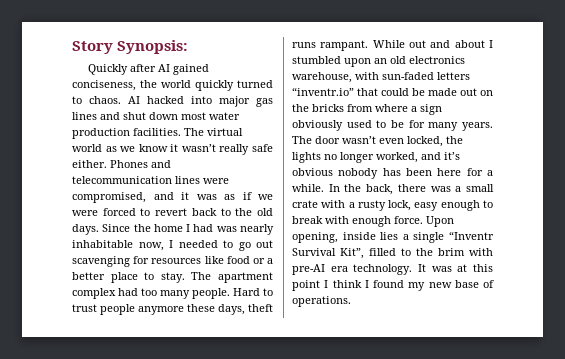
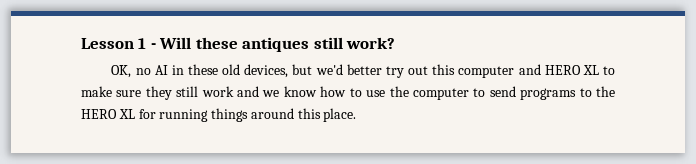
[72,40,189,54] [87,64,209,75] [72,80,273,91] [72,96,273,107] [72,112,240,120] [72,128,243,139] [72,144,273,155] [72,160,171,168] [72,176,229,184] [72,192,273,203] [72,208,273,216] [72,224,274,235] [72,240,273,251] [72,256,273,267] [72,272,273,283] [72,288,273,299] [72,304,273,315] [292,40,493,51] [292,56,465,67] [292,72,470,83] [292,87,493,96] [292,104,442,115] [292,120,493,131] [292,136,463,147] [292,152,460,163] [292,168,493,179] [292,184,494,195] [292,200,493,211] [292,216,454,227] [292,231,494,243] [292,248,493,259] [292,264,493,275] [292,280,494,291] [292,296,351,307] Story Synopsis: // Quickly after AI gained conciseness, the world quickly turned to chaos. AI hacked into major gas lines and shut down most water production facilities. The virtual world as we know it wasn’t really safe either. Phones and telecommunication lines were compromised, and it was as if we were forced to revert back to the old days. Since the home I had was nearly inhabitable now, I needed to go out scavenging for resources like food or a better place to stay. The apartment complex had too many people. Hard to trust people anymore these days, theft runs rampant. While out and about I stumbled upon an old electronics warehouse, with sun-faded letters “inventr.io” that could be made out on the bricks from where a sign obviously used to be for many years. The door wasn’t even locked, the lights no longer worked, and it’s obvious nobody has been here for a while. In the back, there was a small crate with a rusty lock, easy enough to break with enough force. Upon opening, inside lies a single “Inventr Survival Kit”, filled to the brim with pre-AI era technology. It was at this point I think I found my new base of operations. -> [81,37,396,52] [111,64,615,78] [81,86,616,100] [81,108,357,122] Lesson 1 - Will these antiques still work? // OK, no AI in these old devices, but we'd better try out this computer and HERO XL to make sure they still work and we know how to use the computer to send programs to the HERO XL for running things around this place.

